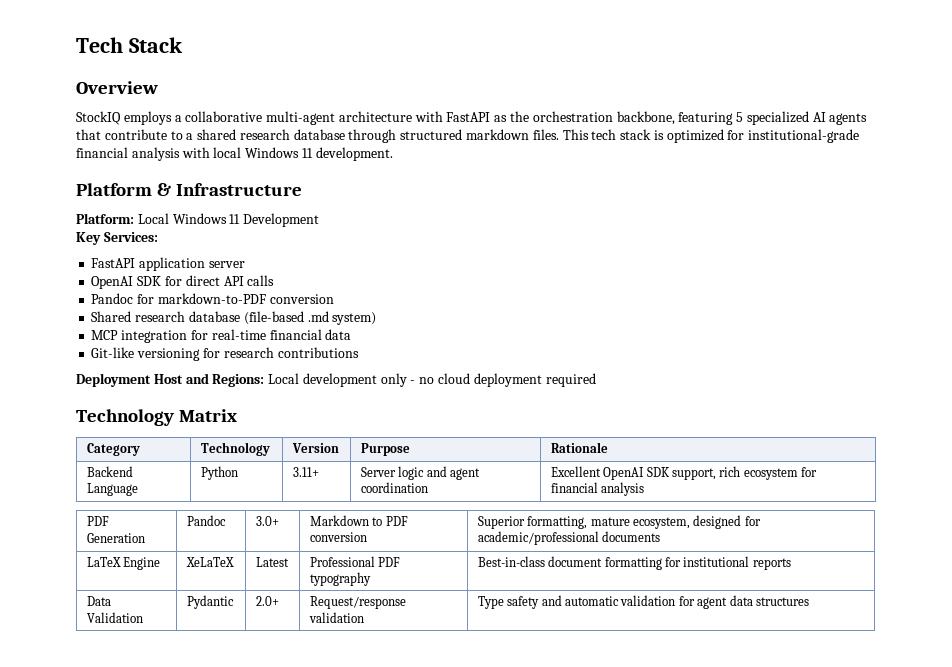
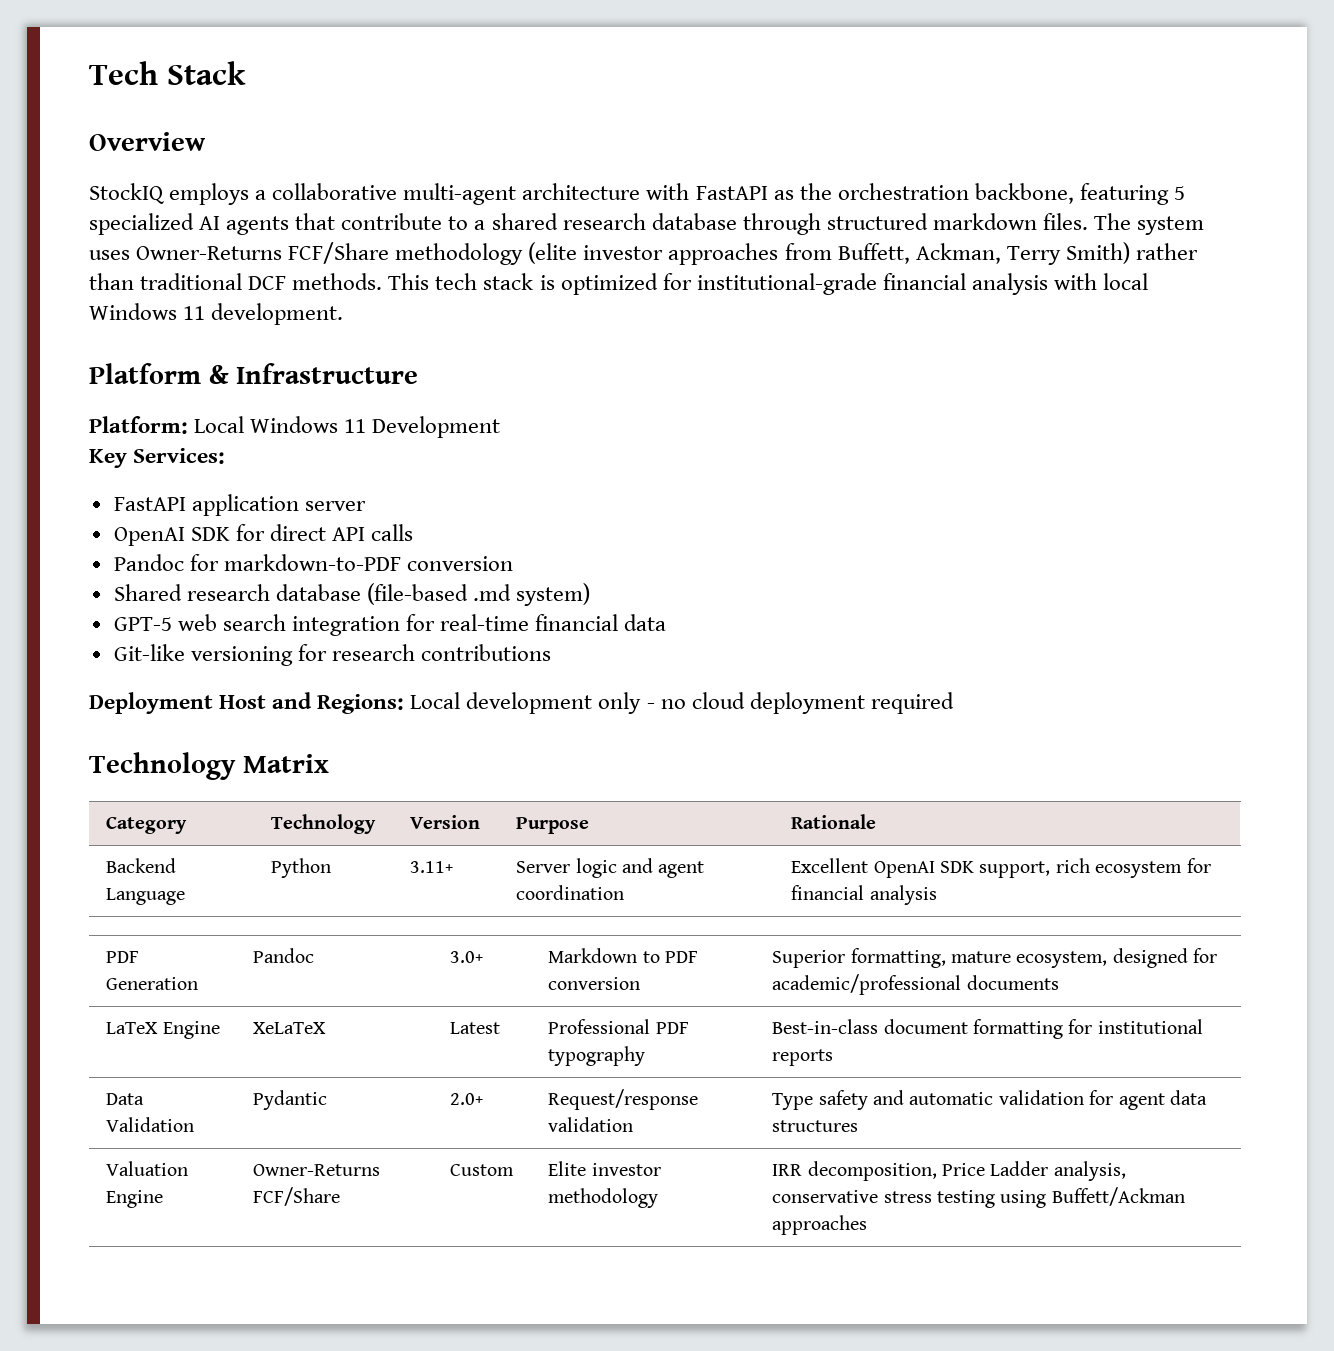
(559, 134) none -> [1094,213,1205,235] [89,242,1198,265] [89,273,383,290] The system uses Owner-Returns FCF/Share methodology (elite investor approaches from Buffett, Ackman, Terry Smith) rather than traditional DCF methods.
[91,330,119,340] MCP -> [113,614,286,631] GPT-5 web search
(809, 601) none -> [106,1161,189,1176] [106,1190,164,1208] [253,1164,381,1176] [253,1187,341,1206] [450,1164,515,1176] [548,1161,661,1176] [548,1188,659,1208] [772,1161,1126,1181] [772,1187,1185,1208] [772,1215,868,1235] // Valuation Engine | Owner-Returns FCF/Share | Custom | Elite investor methodology | IRR decomposition, Price Ladder analysis, conservative stress testing using Buffett/Ackman approaches

